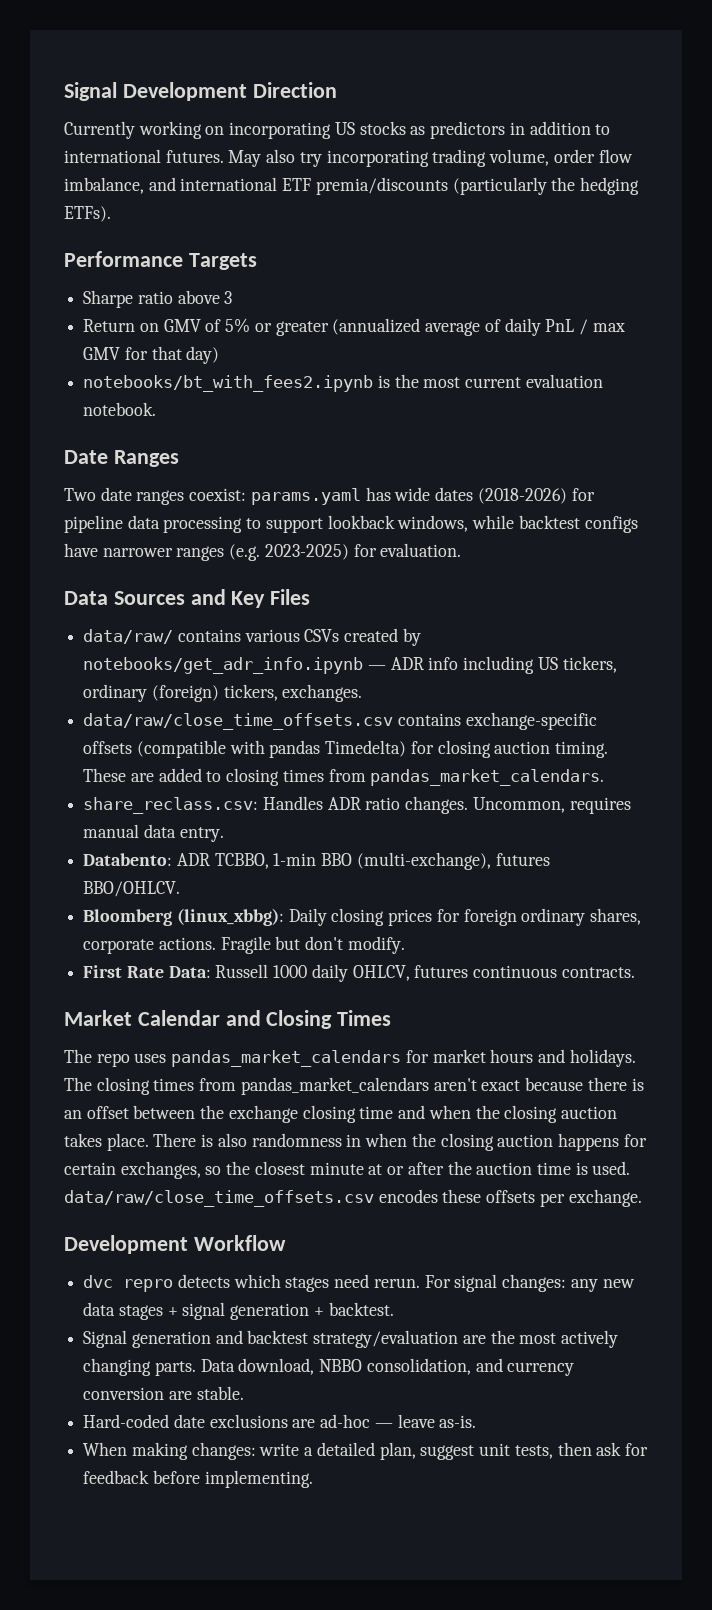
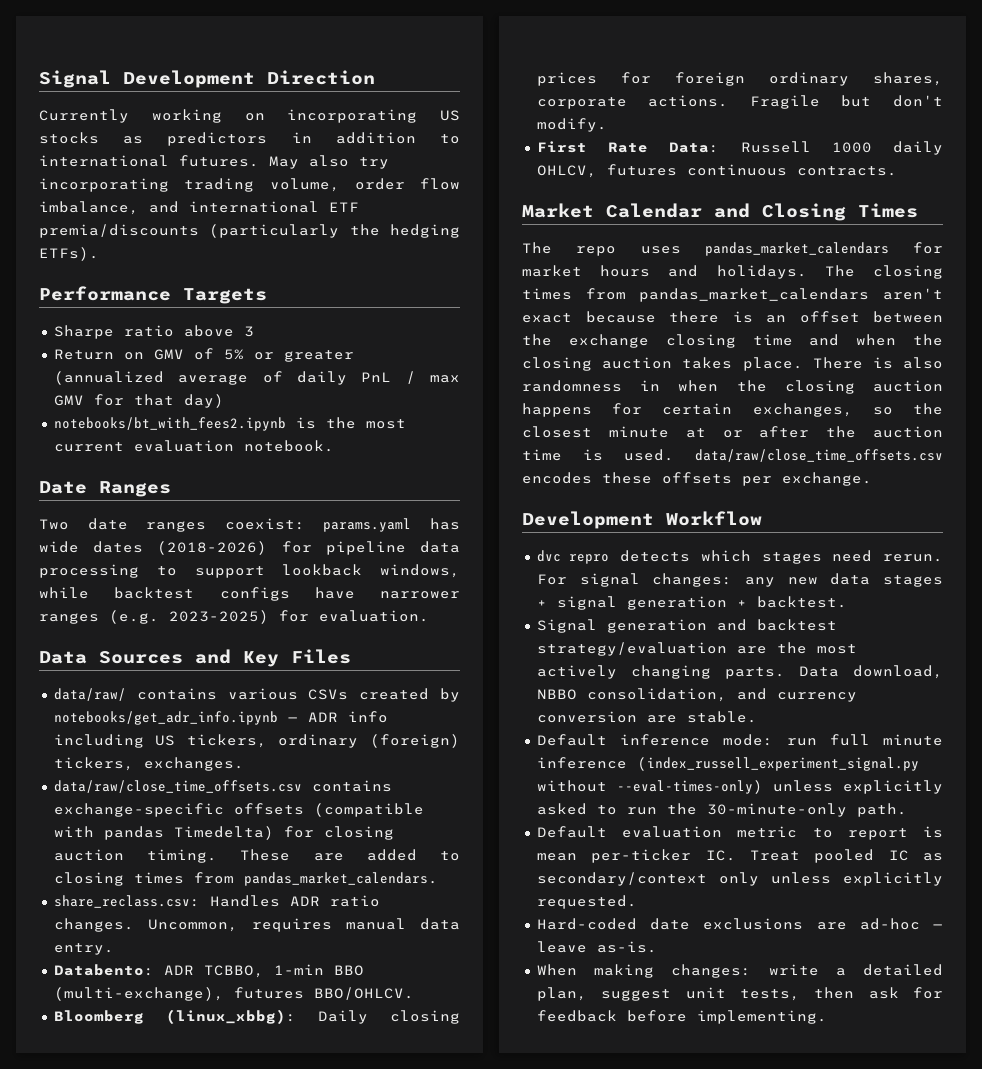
(244, 1393) none -> [536,734,943,746] [536,757,919,771] [536,780,943,794] [536,803,907,817] [536,826,943,840] [536,849,943,863] [536,872,943,886] [536,895,637,909] // Default inference mode: run full minute inference (index_russell_experiment_signal.py without --eval-times-only) unless explicitly asked to run the 30-minute-only path. // Default evaluation metric to report is mean per-ticker IC. Treat pooled IC as secondary/context only unless explicitly requested.

